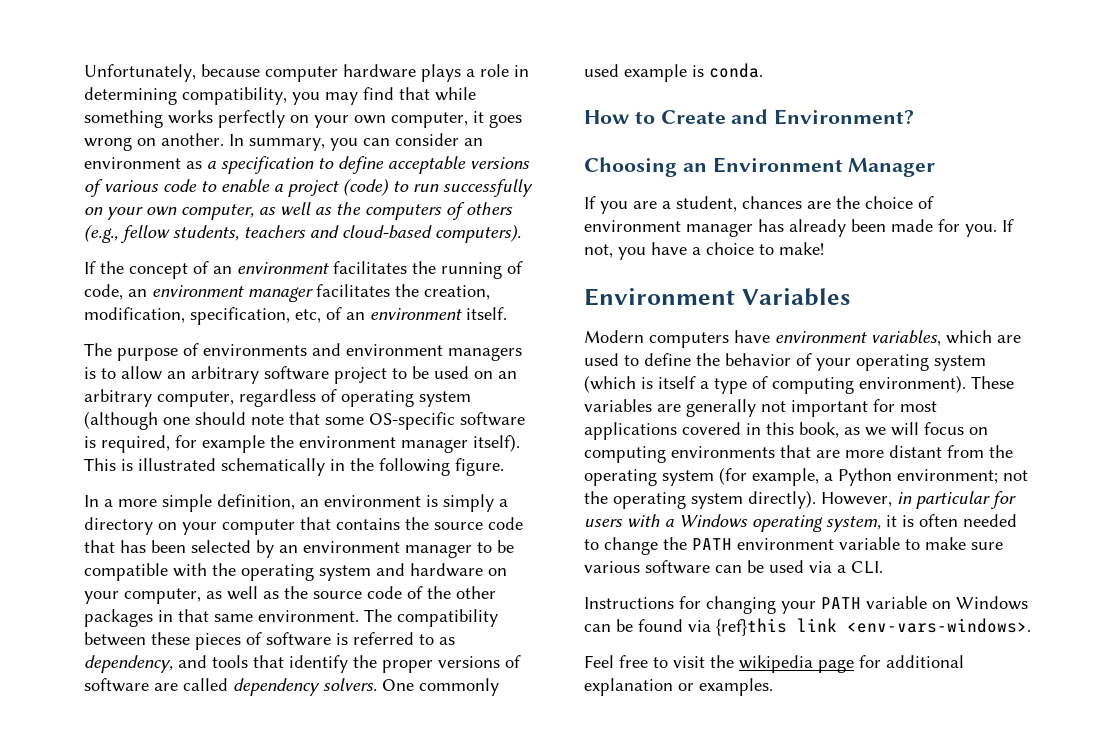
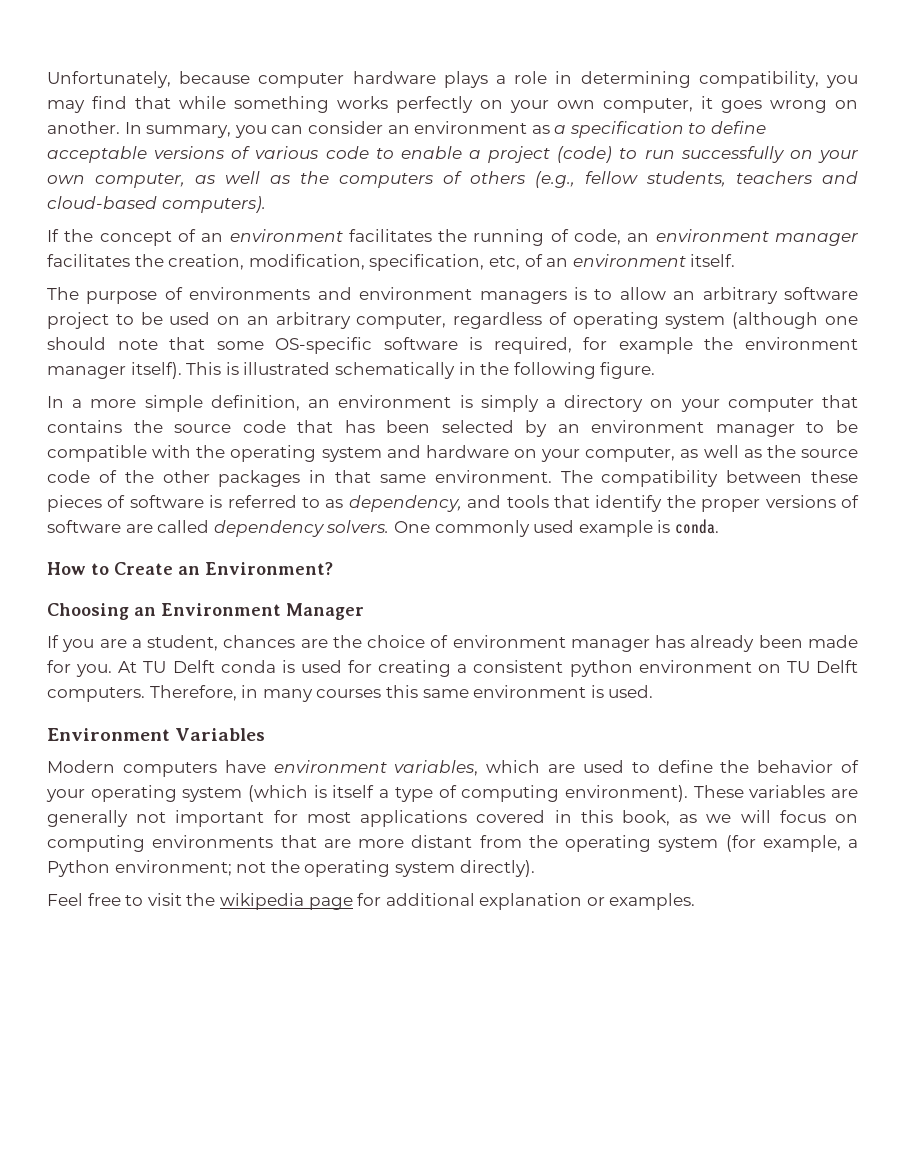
[731,109,769,124] and -> [178,566,200,575] an
[1002,219,1014,232] [584,242,824,260] If not, you have a choice to make! -> [118,660,858,677] [47,685,654,702] At TU Delft conda is used for creating a consistent python environment on TU Delft computers. Therefore, in many courses this same environment is used.
[821,491,1016,509] [584,514,1017,532] [584,537,1003,555] [584,560,883,574] [584,596,1028,614] [584,618,1031,636] However, in particular for users with a Windows operating system, it is often needed to change the PATH environment variable to make sure various software can be used via a CLI. // Instructions for changing your PATH variable on Windows can be found via {ref}this link <env-vars-windows>. -> (535, 868) none

